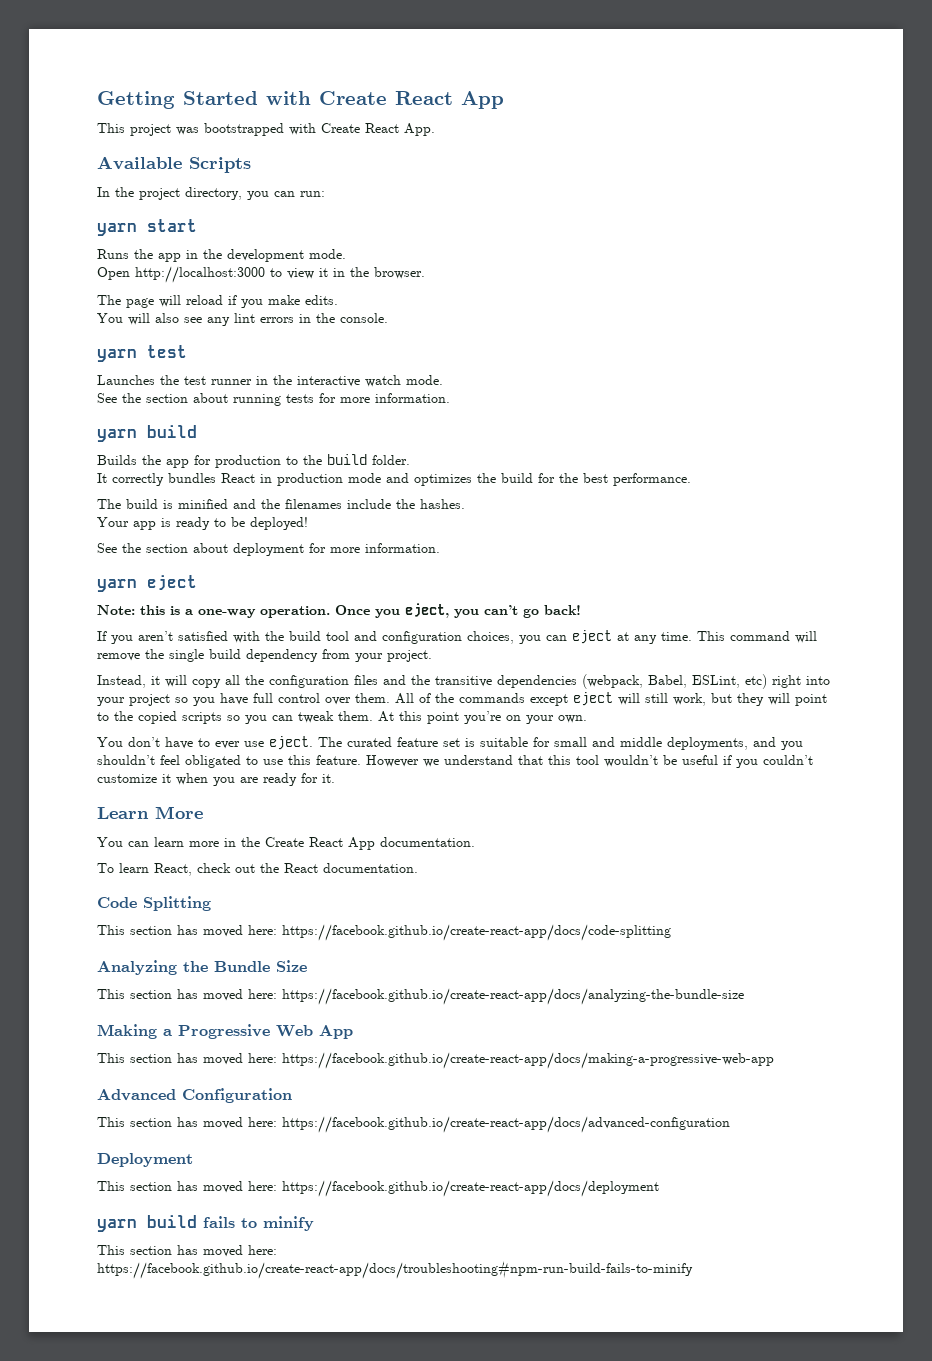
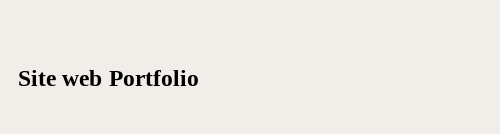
[97,91,504,109] [97,123,435,136] [97,156,251,173] [97,187,325,200] [97,219,197,236] [97,249,346,262] [97,266,425,283] [97,295,338,308] [97,313,388,326] [97,345,187,362] [97,375,443,387] [97,393,450,406] [97,425,197,442] [97,454,410,468] [97,473,691,486] [97,499,465,509] [97,517,308,530] [97,543,440,556] [97,575,197,592] [97,603,581,618] [97,630,817,644] [97,649,432,662] [97,674,830,689] [97,692,827,706] [97,711,587,724] [97,736,803,750] [97,755,813,768] [97,773,335,786] [97,806,203,819] [97,837,475,850] [97,863,418,876] [97,896,211,911] [97,924,671,941] [97,960,307,975] [97,988,744,1005] [97,1024,353,1039] [97,1052,774,1069] [97,1088,292,1103] [97,1116,730,1133] [97,1153,193,1167] [97,1180,659,1197] [97,1215,314,1232] [97,1245,277,1257] [97,1261,693,1279] Getting Started with Create React App // This project was bootstrapped with Create React App. // Available Scripts // In the project directory, you can run: // yarn start // Runs the app in the development mode. // Open http://localhost:3000 to view it in the browser. // The page will reload if you make edits. // You will also see any lint errors in the console. // yarn test // Launches the test runner in the interactive watch mode. // See the section about running tests for more information. // yarn build // Builds the app for production to the build folder. // It correctly bundles React in production mode and optimizes the build for the best performance. // The build is minified and the filenames include the hashes. // Your app is ready to be deployed! // See the section about deployment for more information. // yarn eject // Note: this is a one-way operation. Once you eject, you can’t go back! // If you aren’t satisfied with the build tool and configuration choices, you can eject at any time. This command will remove the single build dependency from your project. // Instead, it will copy all the configuration files and the transitive dependencies (webpack, Babel, ESLint, etc) right into your project so you have full control over them. All of the commands except eject will still work, but they will point to the copied scripts so you can tweak them. At this point you’re on your own. // You don’t have to ever use eject. The curated feature set is suitable for small and middle deployments, and you shouldn’t feel obligated to use this feature. However we understand that this tool wouldn’t be useful if you couldn’t customize it when you are ready for it. // Learn More // You can learn more in the Create React App documentation. // To learn React, check out the React documentation. // Code Splitting // This section has moved here: https://facebook.github.io/create-react-app/docs/code-splitting // Analyzing the Bundle Size // This section has moved here: https://facebook.github.io/create-react-app/docs/analyzing-the-bundle-size // Making a Progressive Web App // This section has moved here: https://facebook.github.io/create-react-app/docs/making-a-progressive-web-app // Advanced Configuration // This section has moved here: https://facebook.github.io/create-react-app/docs/advanced-configuration // Deployment // This section has moved here: https://facebook.github.io/create-react-app/docs/deployment // yarn build fails to minify // This section has moved here: https://facebook.github.io/create-react-app/docs/troubleshooting#npm-run-build-fails-to-minify -> [18,70,199,86] Site web Portfolio

